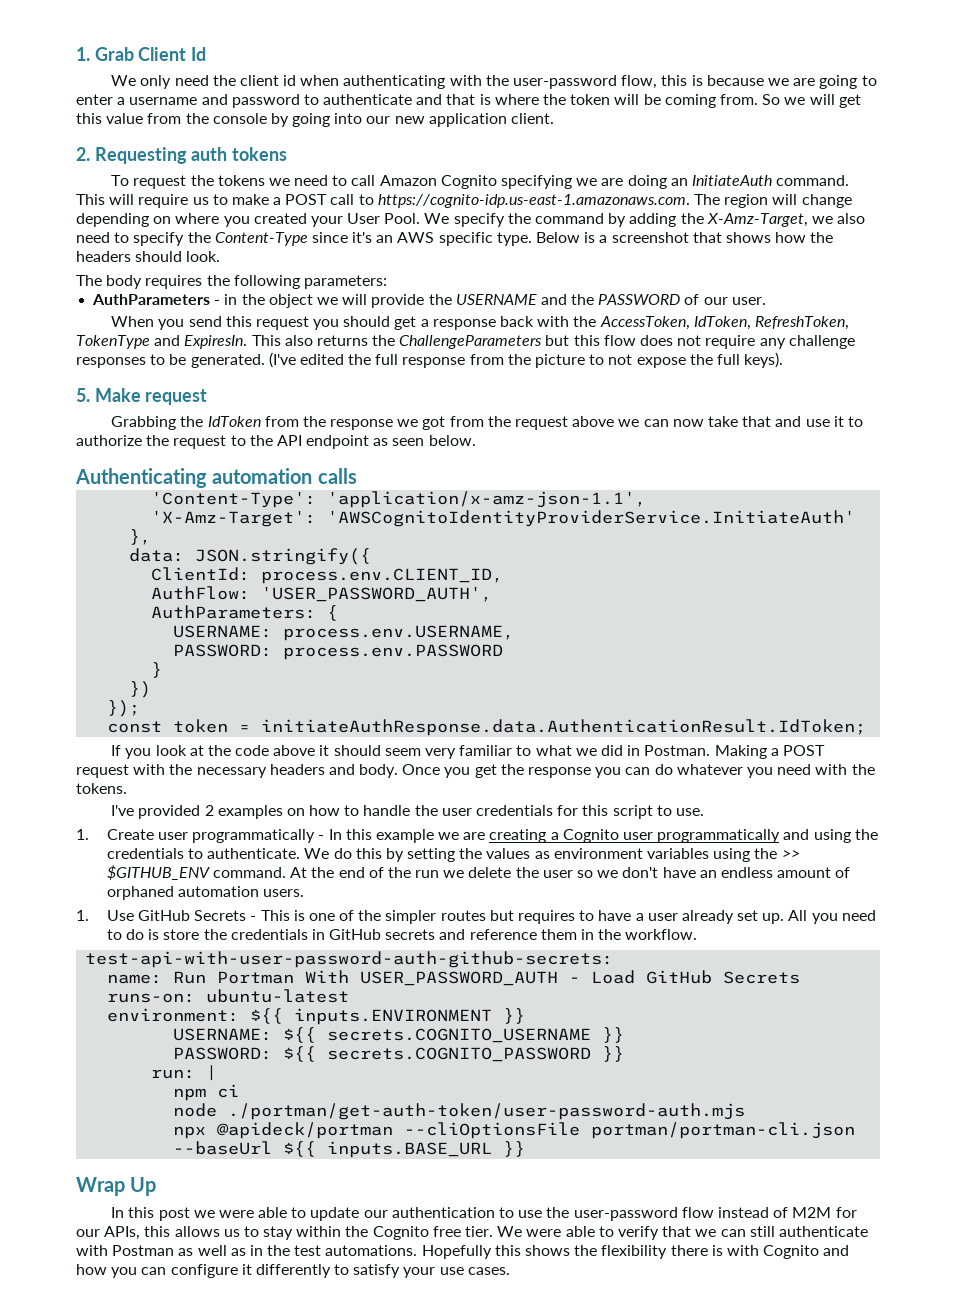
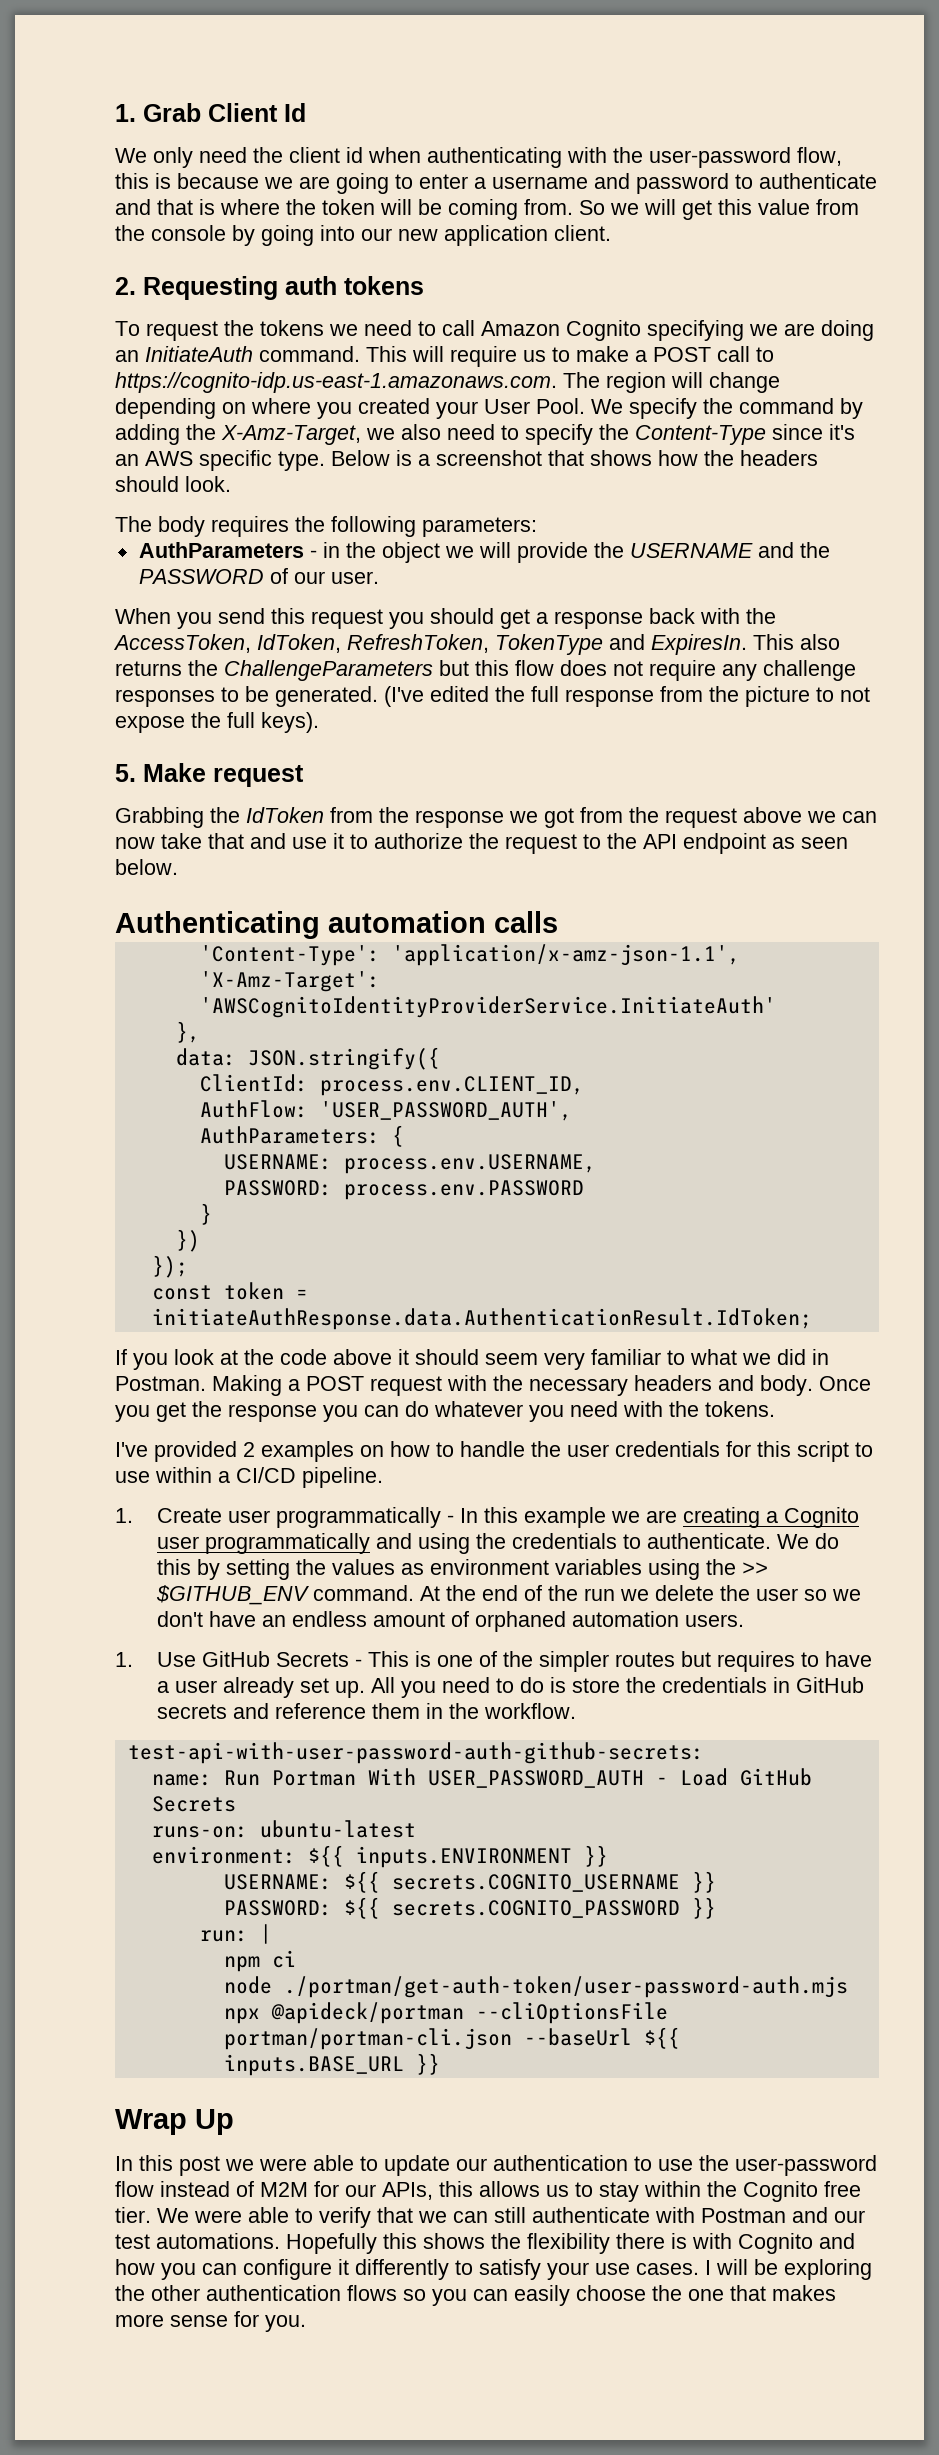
[675,808,704,816] use. -> [115,1467,383,1488] use within a CI/CD pipeline.
[178,1245,291,1256] as well as in the -> [792,2207,865,2223] and our
(510, 1271) none -> [705,2259,872,2280] [115,2285,836,2306] [115,2311,306,2332] I will be exploring the other authentication flows so you can easily choose the one that makes more sense for you.

